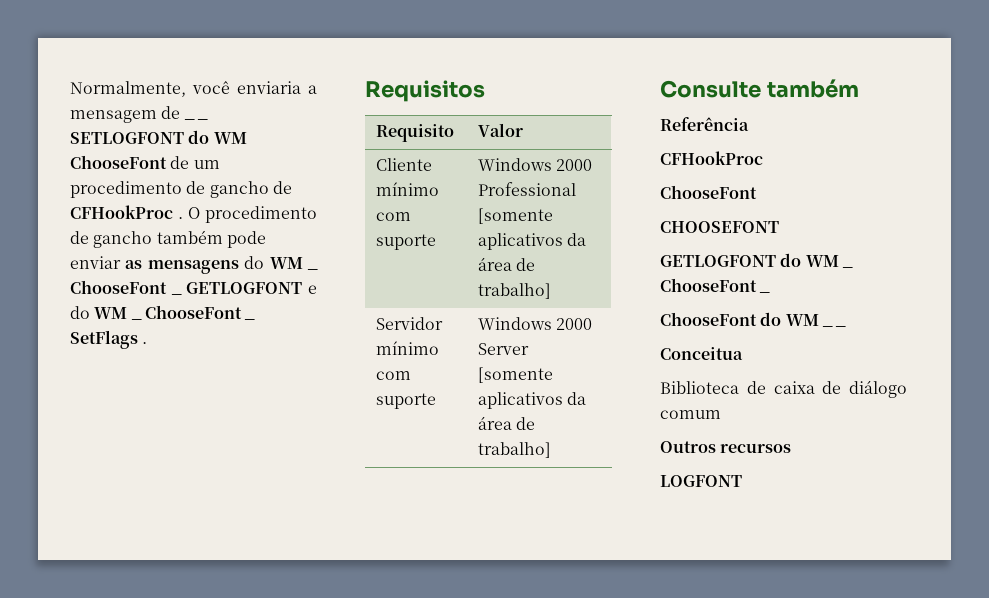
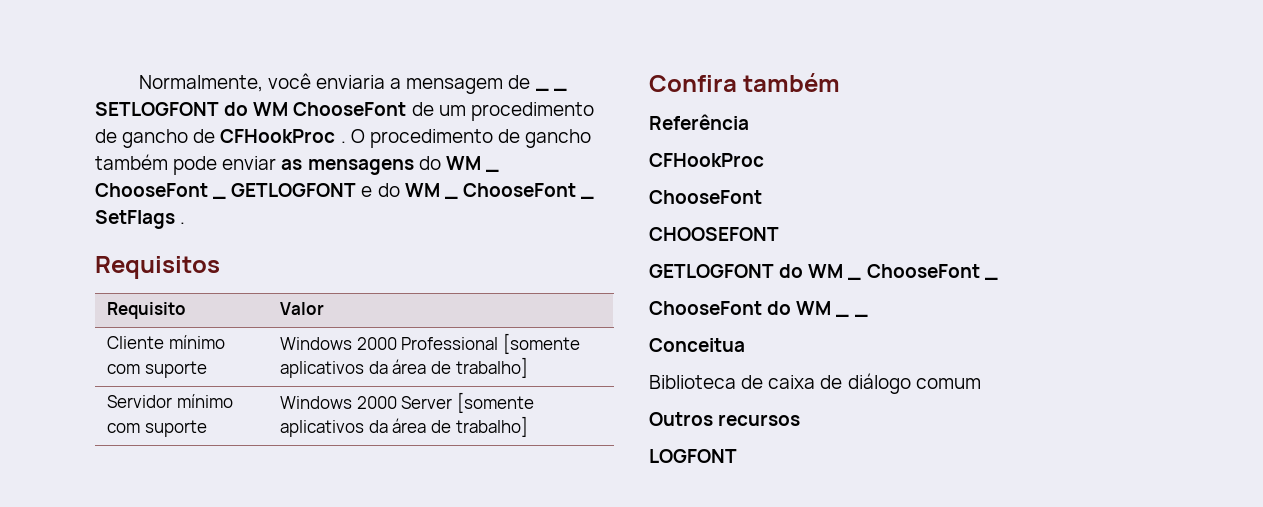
[660,80,761,98] Consulte -> [649,75,737,92] Confira

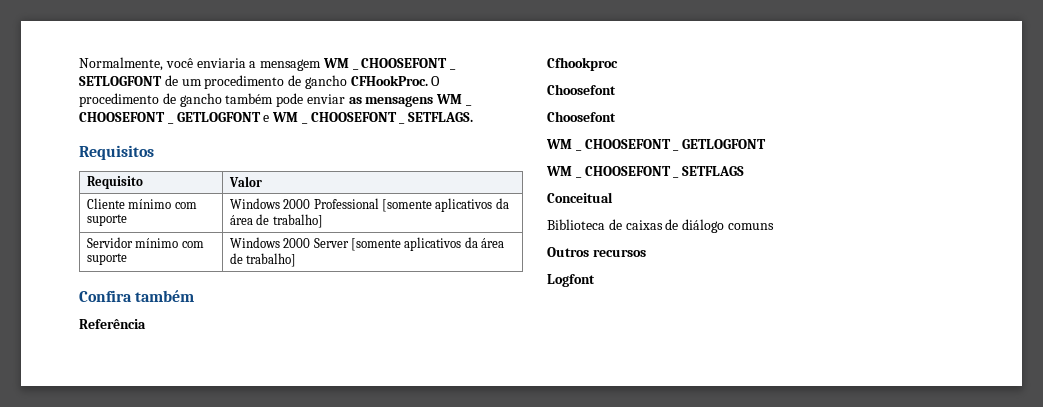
[508,75,567,91] [95,102,407,116] de _ _ SETLOGFONT do WM ChooseFont -> [322,58,349,68] [352,68,359,70] [361,58,448,68] [450,68,457,70] [79,76,162,86] WM _ CHOOSEFONT _ SETLOGFONT
[193,129,346,143] de CFHookProc . -> [350,75,428,86] CFHookProc.
[418,156,499,172] [95,183,208,197] do WM _ ChooseFont -> [436,94,463,104] [466,104,473,106] [79,112,165,122] WM _ CHOOSEFONT
[377,183,595,199] [95,210,186,229] do WM _ ChooseFont _ SetFlags . -> [272,112,299,122] [301,122,308,124] [310,112,397,122] [399,122,406,124] [408,112,474,122] WM _ CHOOSEFONT _ SETFLAGS.
[649,153,764,167] [649,190,762,204] [649,227,779,241] [649,264,998,280] [649,301,868,317] [649,338,745,352] CFHookProc // ChooseFont // CHOOSEFONT // GETLOGFONT do WM _ ChooseFont _ // ChooseFont do WM _ _ // Conceitua -> [547,57,618,71] [547,84,616,95] [547,111,616,122] [546,139,572,149] [575,149,582,151] [584,139,671,149] [673,149,680,151] [682,139,767,149] [546,166,572,176] [575,176,582,178] [584,166,671,176] [673,176,680,178] [682,166,745,176] [547,192,613,203] Cfhookproc // Choosefont // Choosefont // WM _ CHOOSEFONT _ GETLOGFONT // WM _ CHOOSEFONT _ SETFLAGS // Conceitual
[768,375,816,389] caixa -> [625,220,663,230] caixas
[915,378,981,389] comum -> [727,223,774,230] comuns
[649,449,737,463] LOGFONT -> [547,274,595,287] Logfont

